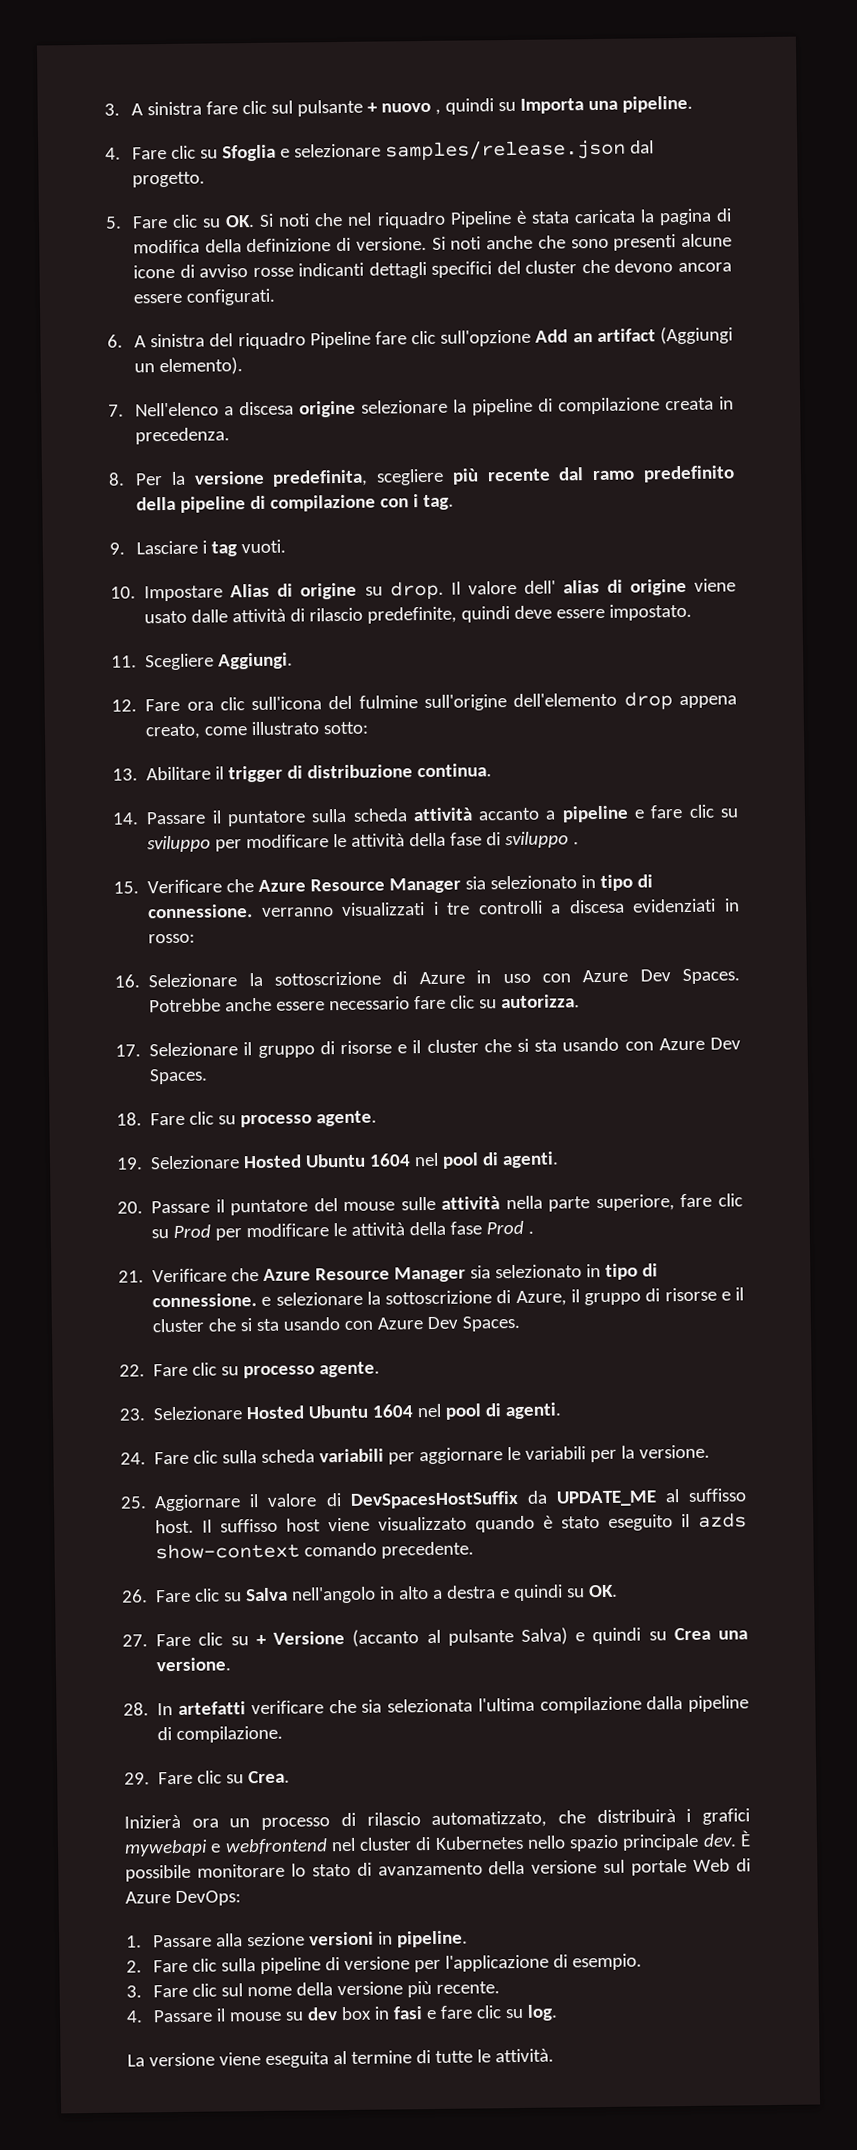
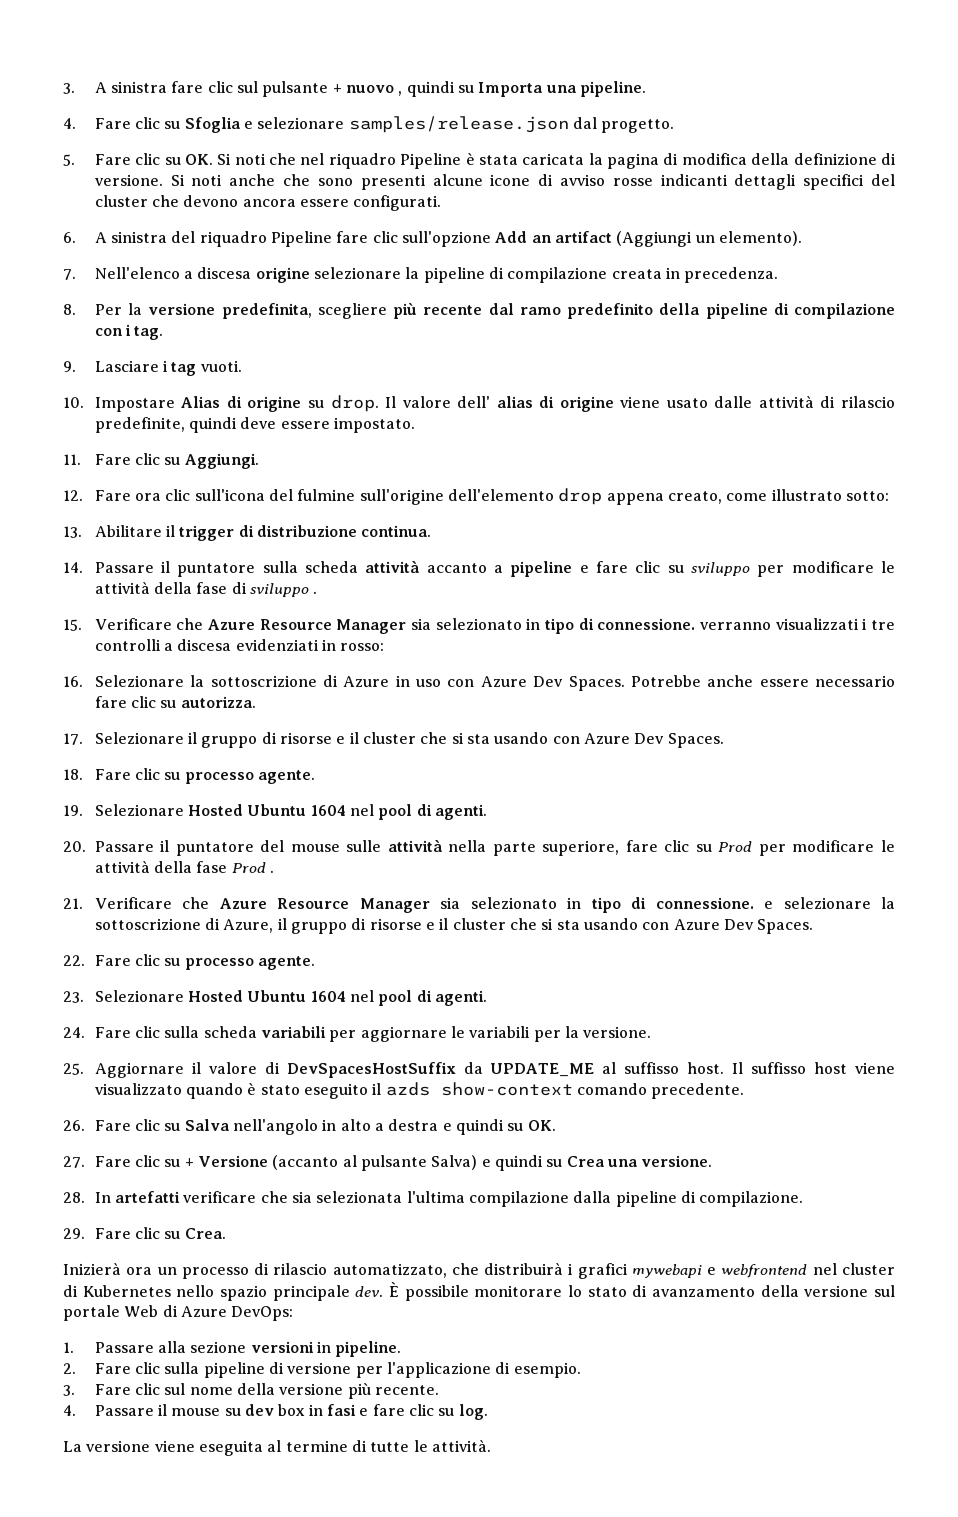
[145,653,215,671] Scegliere -> [94,453,181,465] Fare clic su

